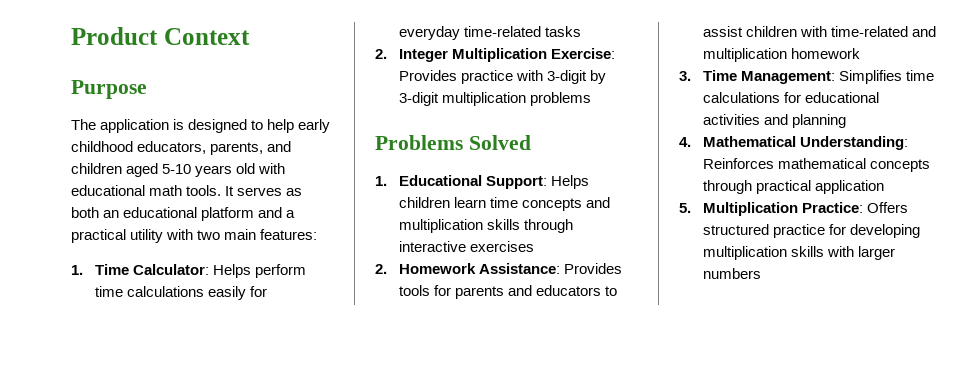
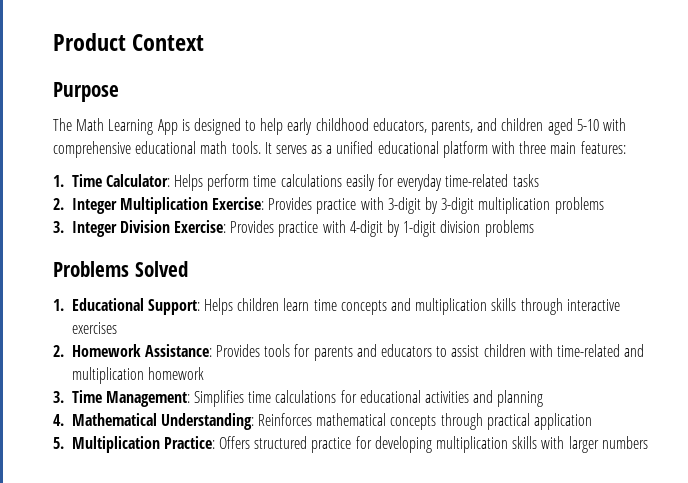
[100,119,170,133] application -> [76,118,178,135] Math Learning App
[195,163,286,177] years old with -> [602,118,626,131] [53,141,131,158] with comprehensive
[71,207,296,221] [71,229,221,243] both an educational platform and a practical utility with two -> [326,141,547,158] a unified educational platform with three
(591, 99) none -> [53,220,534,237] // 3. Integer Division Exercise: Provides practice with 4-digit by 1-digit division problems

